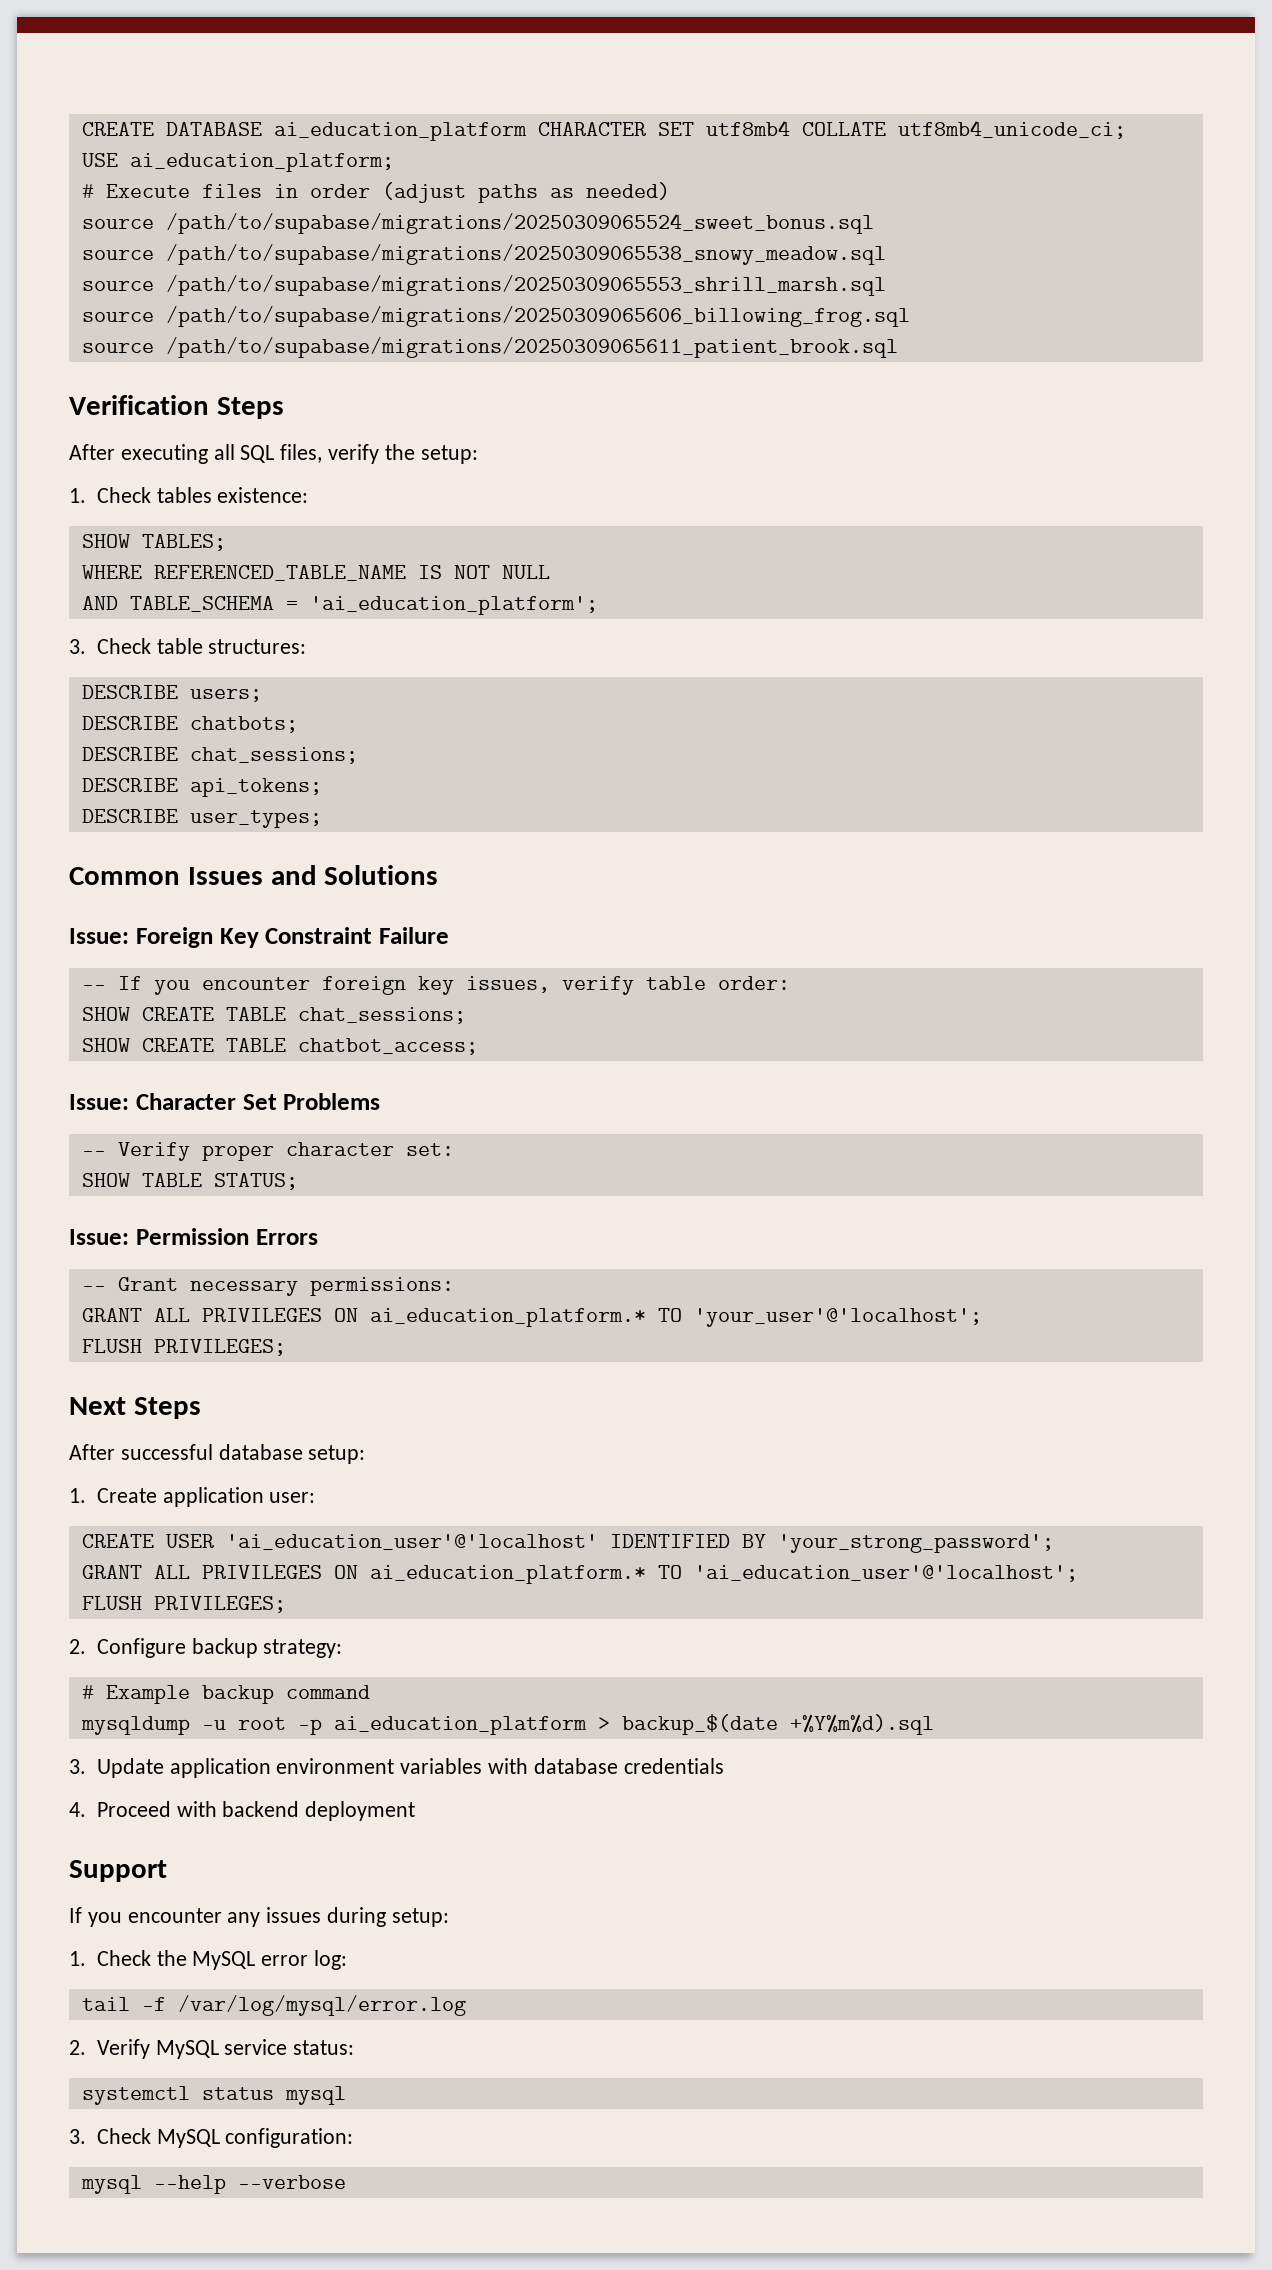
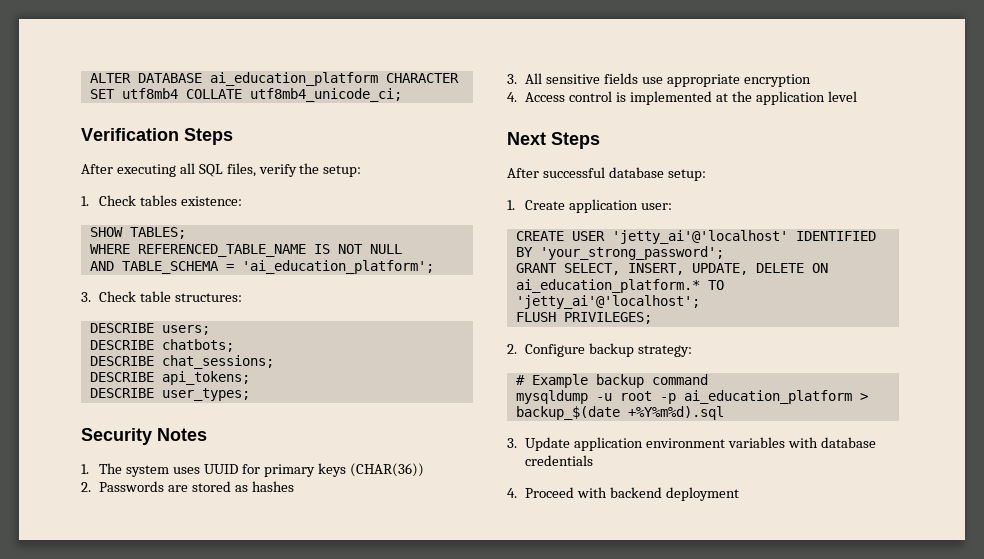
[81,122,154,136] CREATE -> [89,73,131,83] ALTER
[81,153,394,172] [81,182,670,203] [81,213,874,234] [81,244,886,265] [81,275,886,296] [81,306,910,327] [81,337,898,358] // USE ai_education_platform; // # Execute files in order (adjust paths as needed) // source /path/to/supabase/migrations/20250309065524_sweet_bonus.sql // source /path/to/supabase/migrations/20250309065538_snowy_meadow.sql // source /path/to/supabase/migrations/20250309065553_shrill_marsh.sql // source /path/to/supabase/migrations/20250309065606_billowing_frog.sql // source /path/to/supabase/migrations/20250309065611_patient_brook.sql -> (402, 95) none
[69,865,439,885] [69,927,449,948] [81,976,790,995] [81,1007,466,1024] [81,1038,478,1055] [69,1093,381,1110] [81,1142,454,1161] [81,1173,298,1190] [69,1228,318,1245] [81,1277,454,1296] [81,1308,982,1327] [81,1339,286,1356] Common Issues and Solutions // Issue: Foreign Key Constraint Failure // -- If you encounter foreign key issues, verify table order: // SHOW CREATE TABLE chat_sessions; // SHOW CREATE TABLE chatbot_access; // Issue: Character Set Problems // -- Verify proper character set: // SHOW TABLE STATUS; // Issue: Permission Errors // -- Grant necessary permissions: // GRANT ALL PRIVILEGES ON ai_education_platform.* TO 'your_user'@'localhost'; // FLUSH PRIVILEGES; -> [81,428,207,445] [81,463,424,477] [81,481,295,492] [507,73,812,87] [507,91,857,105] Security Notes // 1. The system uses UUID for primary keys (CHAR(36)) // 2. Passwords are stored as hashes // 3. All sensitive fields use appropriate encryption // 4. Access control is implemented at the application level
[225,1534,598,1550] 'ai_education_user'@'localhost' -> [611,230,788,244] 'jetty_ai'@'localhost'
[153,1565,1078,1584] ALL PRIVILEGES ON ai_education_platform.* TO 'ai_education_user'@'localhost'; -> [563,263,828,275] [515,279,724,293] [515,295,700,309] SELECT, INSERT, UPDATE, DELETE ON ai_education_platform.* TO 'jetty_ai'@'localhost';
[69,1860,167,1882] [69,1907,449,1927] [69,1950,347,1970] [81,1995,466,2016] [69,2039,355,2059] [81,2086,346,2105] [69,2128,354,2148] [80,2175,346,2194] // Support // If you encounter any issues during setup: // 1. Check the MySQL error log: // tail -f /var/log/mysql/error.log // 2. Verify MySQL service status: // systemctl status mysql // 3. Check MySQL configuration: // mysql --help --verbose -> (740, 494) none

